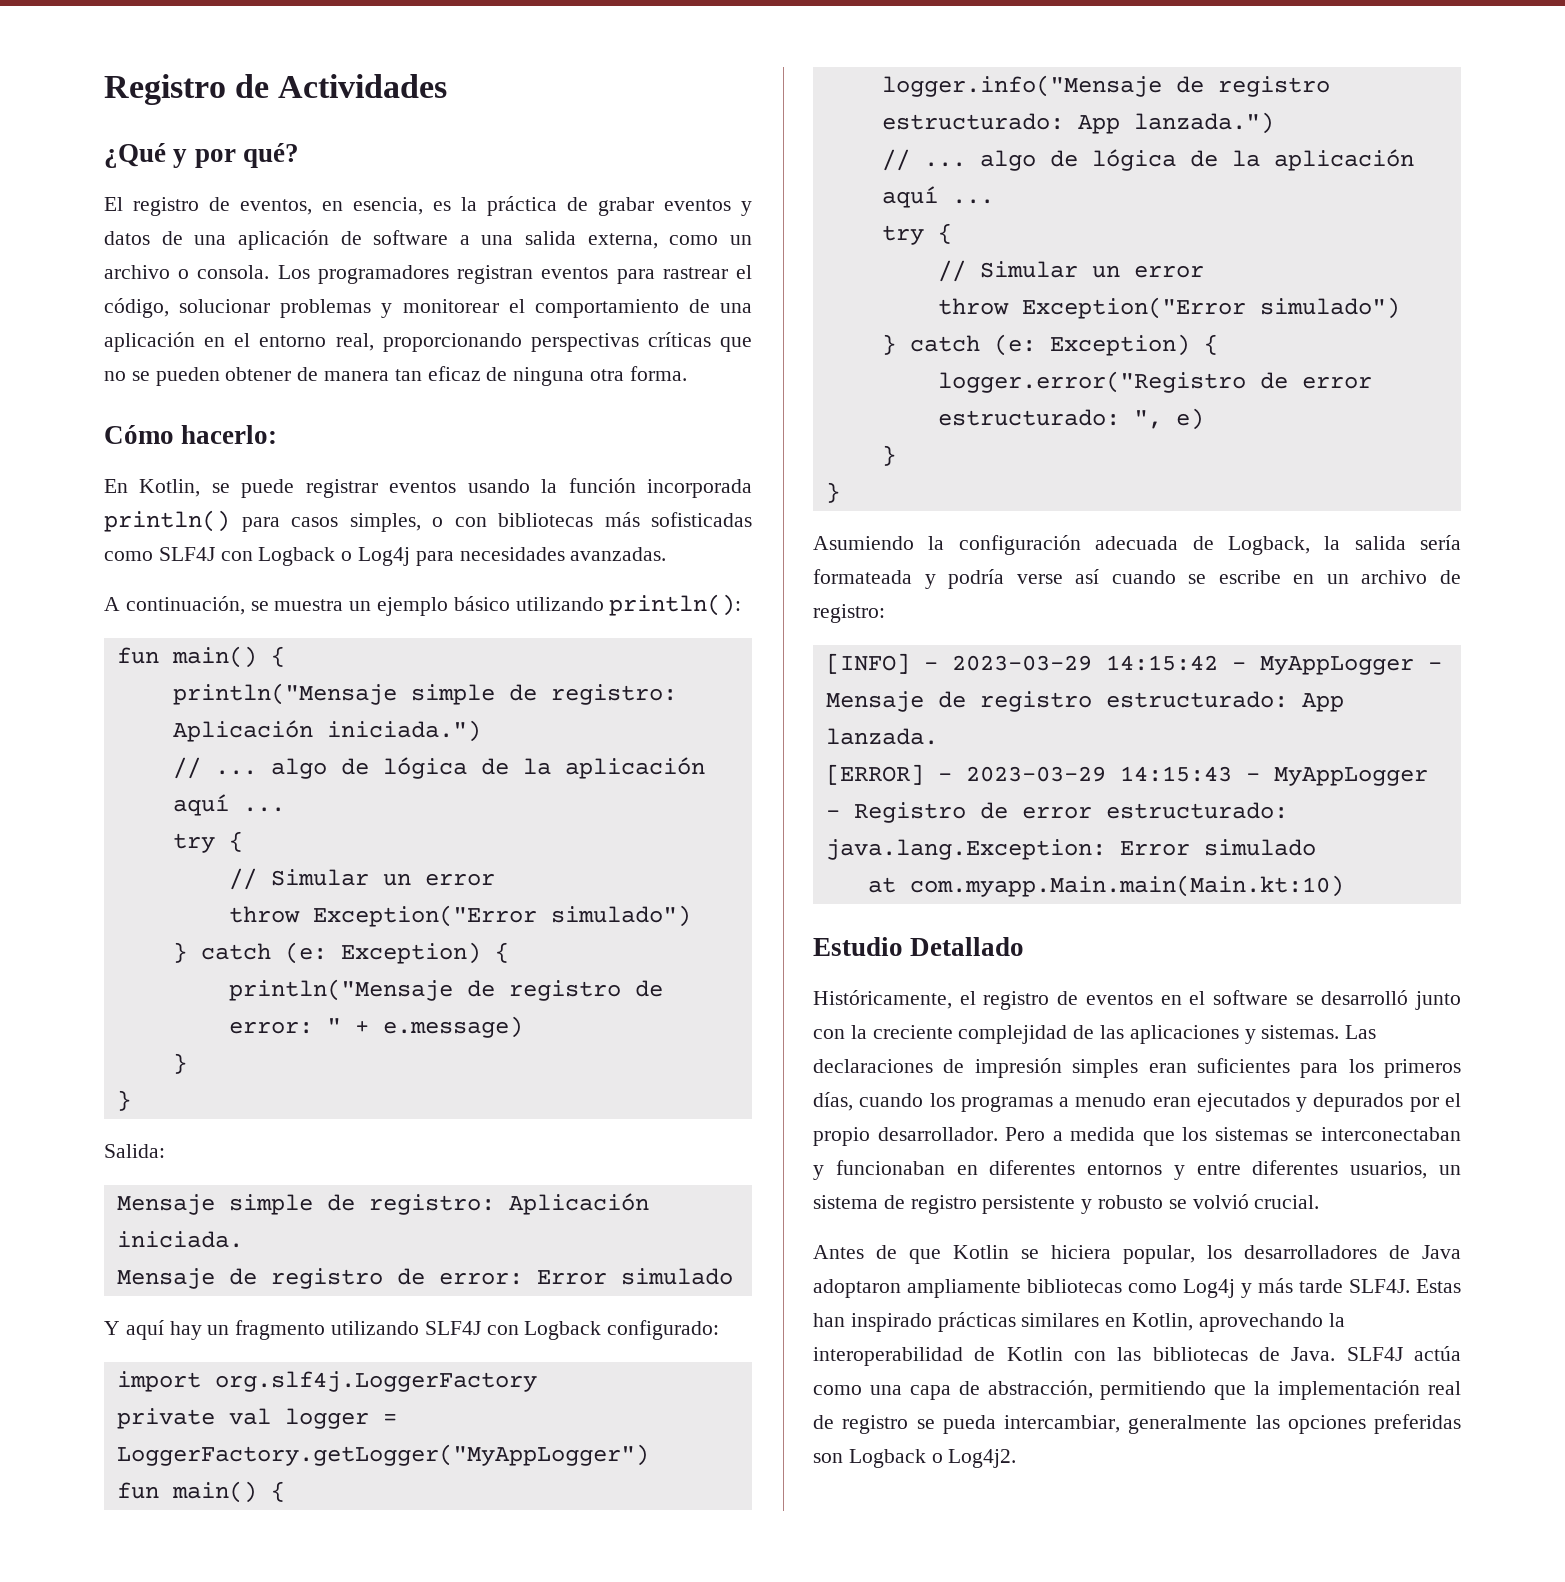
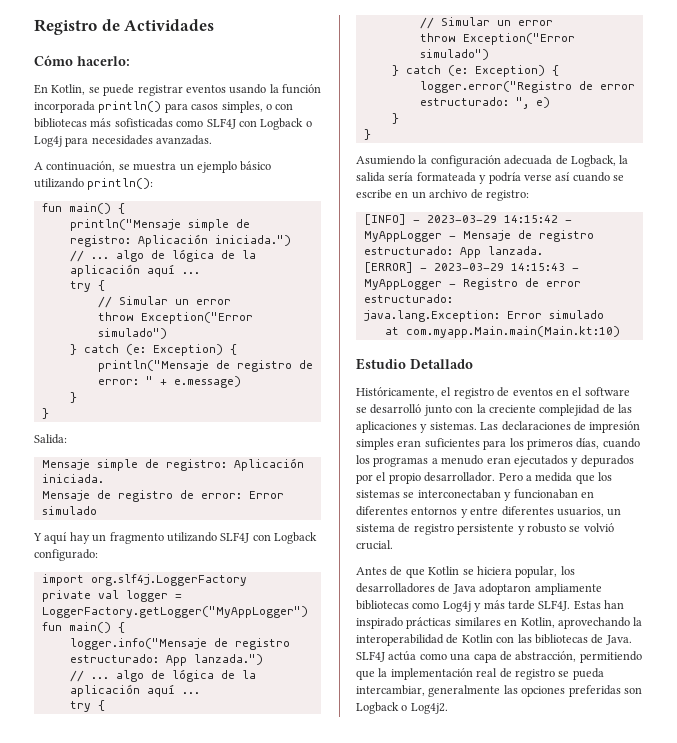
[104,143,299,168] [104,196,752,216] [104,230,752,250] [104,265,752,284] [104,298,752,318] [104,332,752,352] [104,366,687,386] // ¿Qué y por qué? // El registro de eventos, en esencia, es la práctica de grabar eventos y datos de una aplicación de software a una salida externa, como un archivo o consola. Los programadores registran eventos para rastrear el código, solucionar problemas y monitorear el comportamiento de una aplicación en el entorno real, proporcionando perspectivas críticas que no se pueden obtener de manera tan eficaz de ninguna otra forma. -> (215, 25) none

